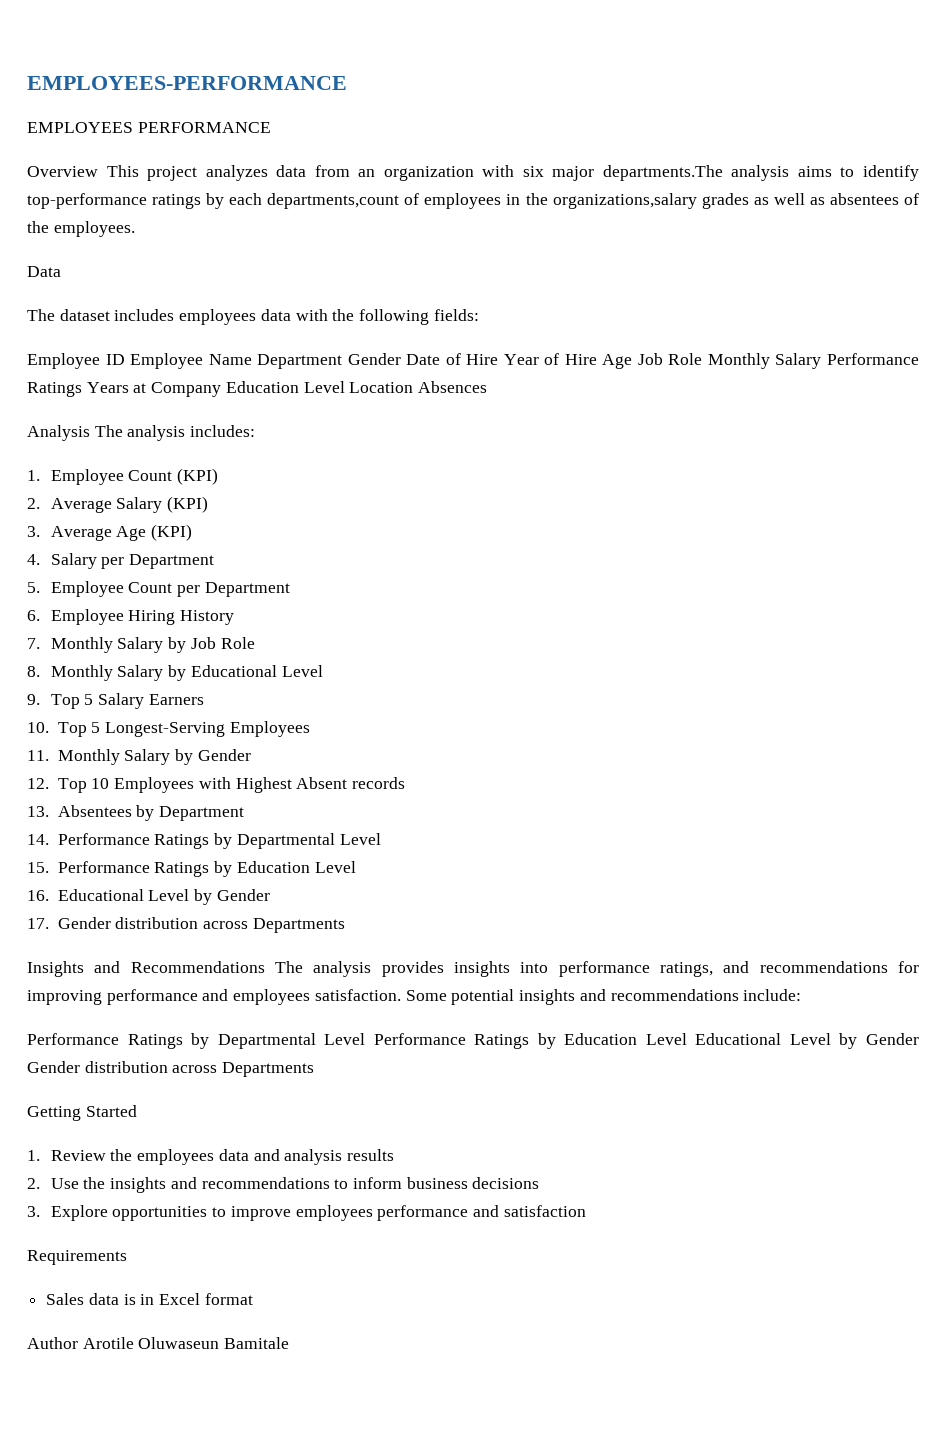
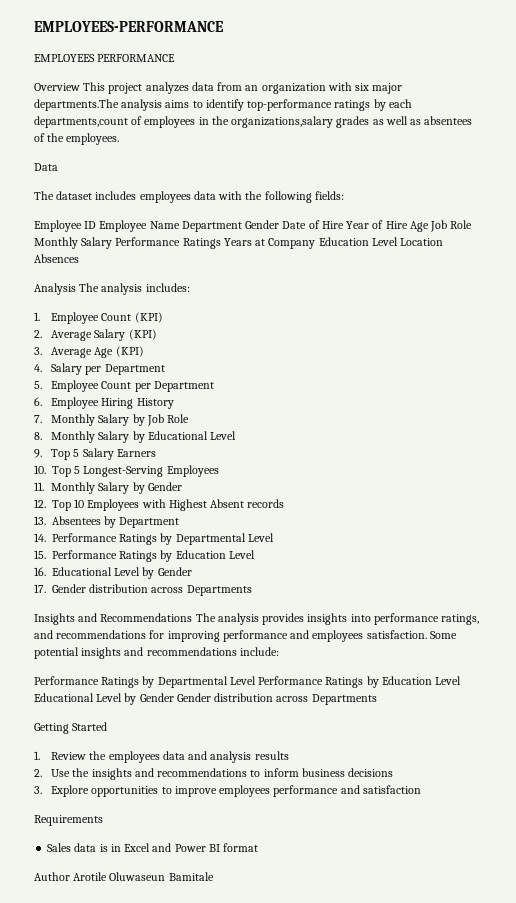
(201, 1299) none -> [152,843,220,852] and Power BI

